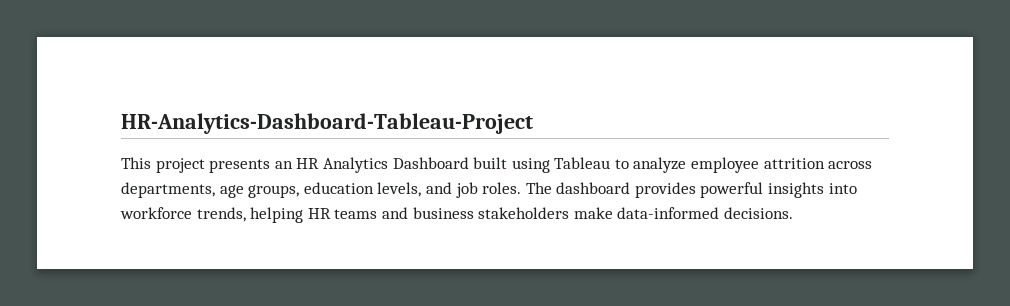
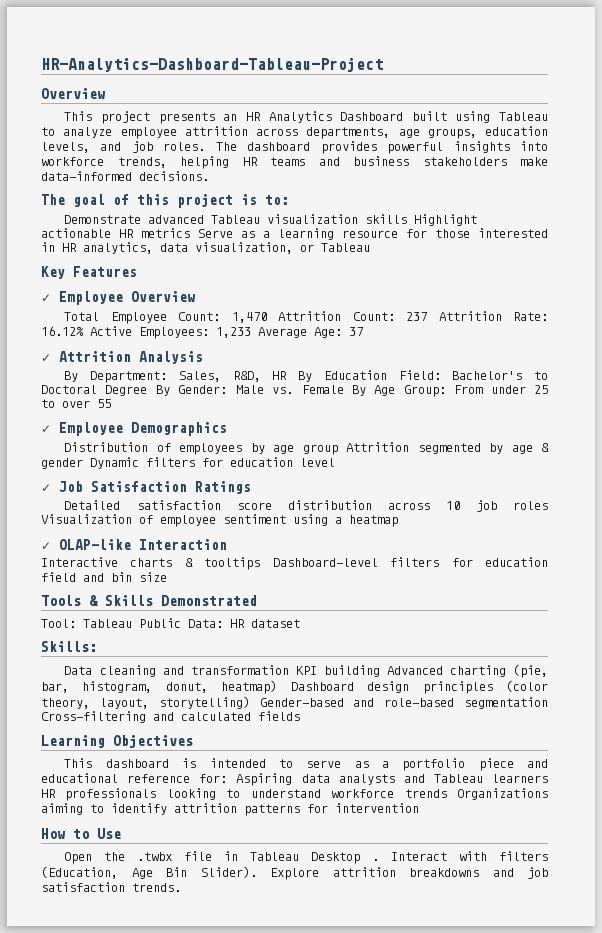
(533, 123) none -> [41,88,105,99] // Overview
(793, 213) none -> [41,194,289,208] [64,214,478,226] [41,228,548,240] [41,242,370,254] [41,266,137,279] [41,291,195,305] [64,311,548,324] [41,326,363,339] [41,351,203,364] [64,370,548,383] [41,385,549,397] [41,399,111,408] [41,422,227,436] [64,442,549,455] [41,457,335,469] [41,481,251,494] [64,500,549,512] [41,514,398,527] [41,539,227,550] [41,557,548,570] [41,572,167,582] [41,595,257,606] [41,618,300,628] [41,641,97,652] [64,664,548,678] [41,680,548,694] [41,696,548,709] [41,711,300,723] [41,735,193,748] [64,758,549,771] [41,773,548,786] [41,788,548,801] [41,803,419,816] [41,828,121,839] [64,851,548,864] [41,866,548,880] [41,882,181,892] // The goal of this project is to: // Demonstrate advanced Tableau visualization skills Highlight actionable HR metrics Serve as a learning resource for those interested in HR analytics, data visualization, or Tableau // Key Features // ✓ Employee Overview // Total Employee Count: 1,470 Attrition Count: 237 Attrition Rate: 16.12% Active Employees: 1,233 Average Age: 37 // ✓ Attrition Analysis // By Department: Sales, R&D, HR By Education Field: Bachelor's to Doctoral Degree By Gender: Male vs. Female By Age Group: From under 25 to over 55 // ✓ Employee Demographics // Distribution of employees by age group Attrition segmented by age & gender Dynamic filters for education level // ✓ Job Satisfaction Ratings // Detailed satisfaction score distribution across 10 job roles Visualization of employee sentiment using a heatmap // ✓ OLAP-like Interaction // Interactive charts & tooltips Dashboard-level filters for education field and bin size // Tools & Skills Demonstrated // Tool: Tableau Public Data: HR dataset // Skills: // Data cleaning and transformation KPI building Advanced charting (pie, bar, histogram, donut, heatmap) Dashboard design principles (color theory, layout, storytelling) Gender-based and role-based segmentation Cross-filtering and calculated fields // Learning Objectives // This dashboard is intended to serve as a portfolio piece and educational reference for: Aspiring data analysts and Tableau learners HR professionals looking to understand workforce trends Organizations aiming to identify attrition patterns for intervention // How to Use // Open the .twbx file in Tableau Desktop . Interact with filters (Education, Age Bin Slider). Explore attrition breakdowns and job satisfaction trends.

